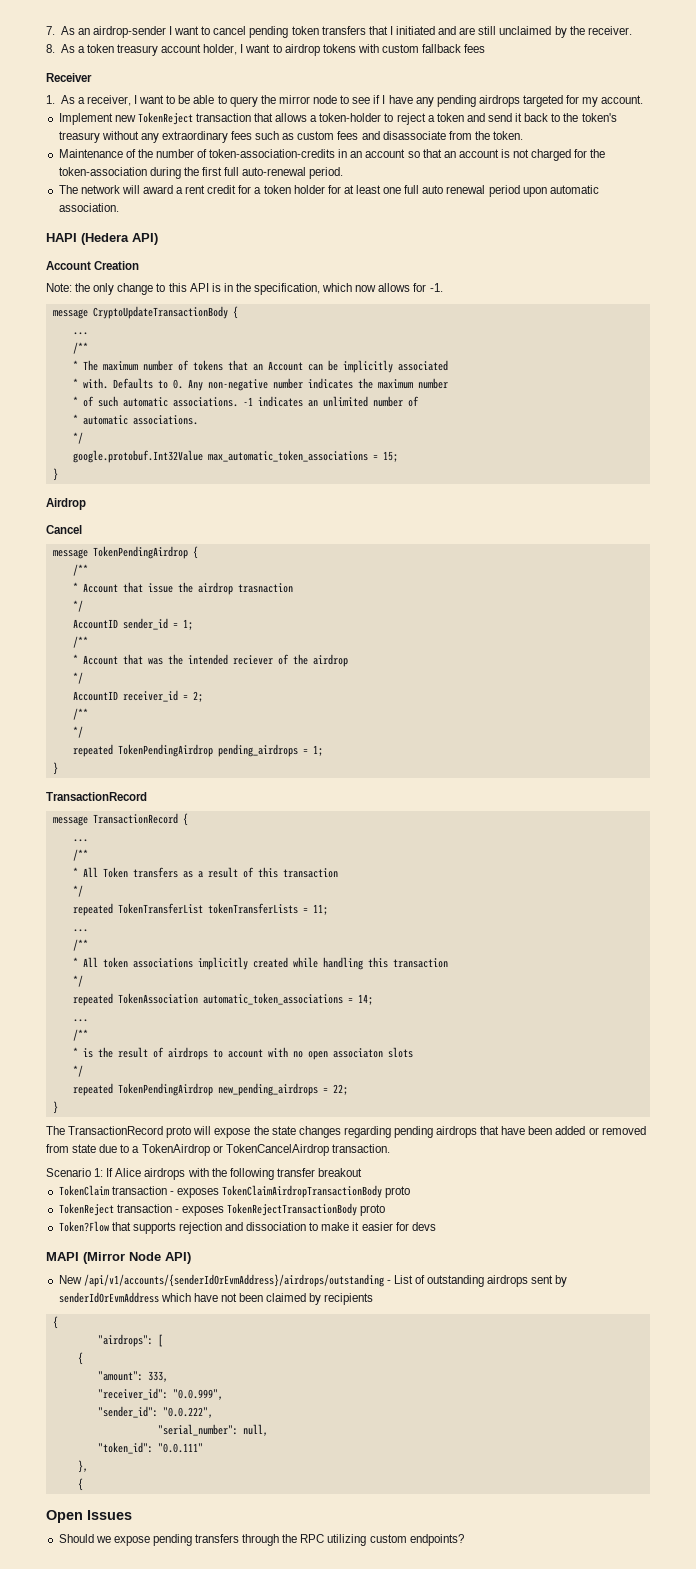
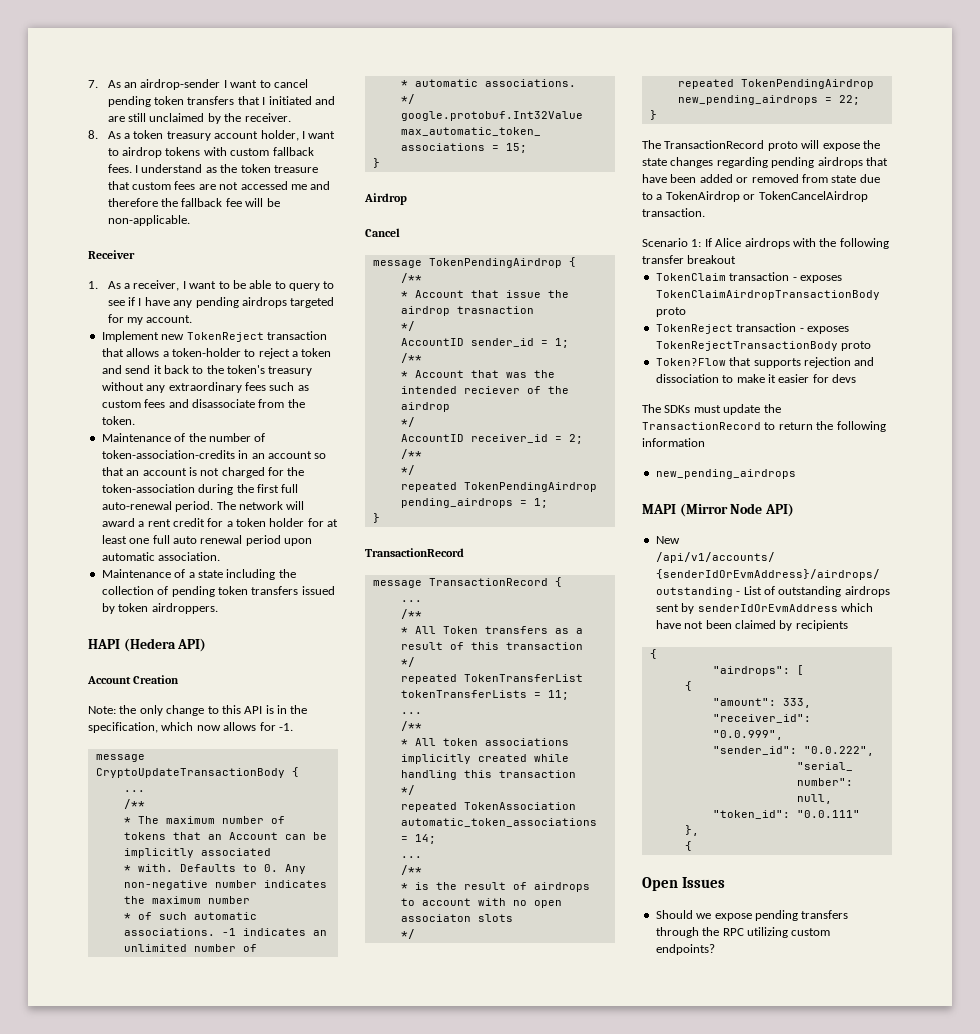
[464,44,486,53] fees -> [107,164,318,173] [107,181,331,190] [107,198,280,207] [107,215,190,226] fees. I understand as the token treasure that custom fees are not accessed me and therefore the fallback fee will be non-applicable.
[260,95,338,104] the mirror node -> (321, 287) none
(344, 173) // -> (214, 506) none
(119, 207) none -> [101,569,296,580] [101,586,335,597] [101,603,218,614] // Maintenance of a state including the collection of pending token transfers issued by token airdroppers.
(436, 1226) none -> [642,404,781,415] [642,421,886,432] [642,438,705,447] [655,469,796,479] // The SDKs must update the TransactionRecord to return the following information // new_pending_airdrops

